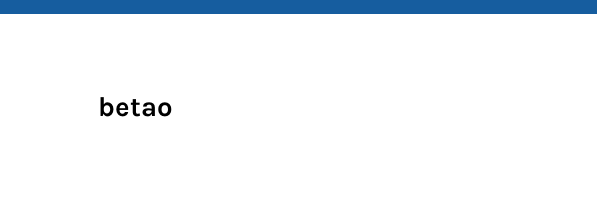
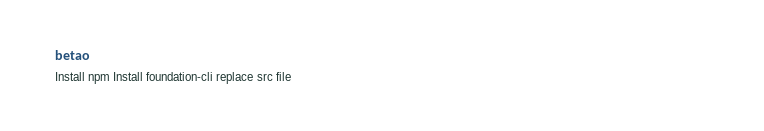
(173, 107) none -> [55,72,291,84] // Install npm Install foundation-cli replace src file

